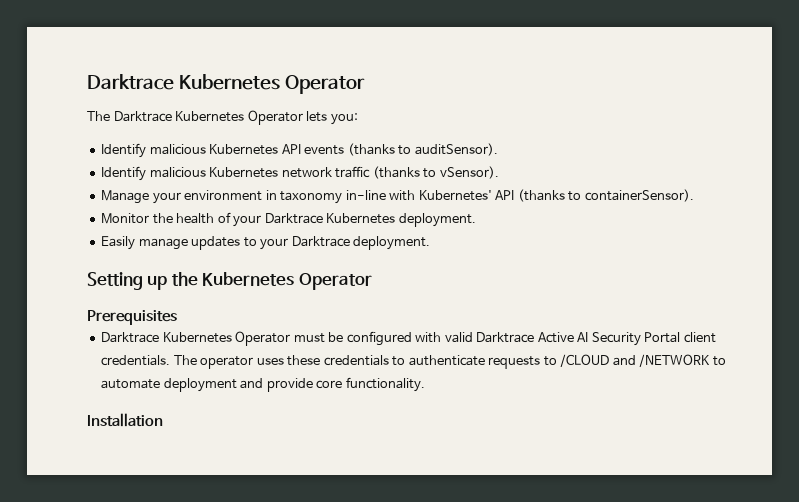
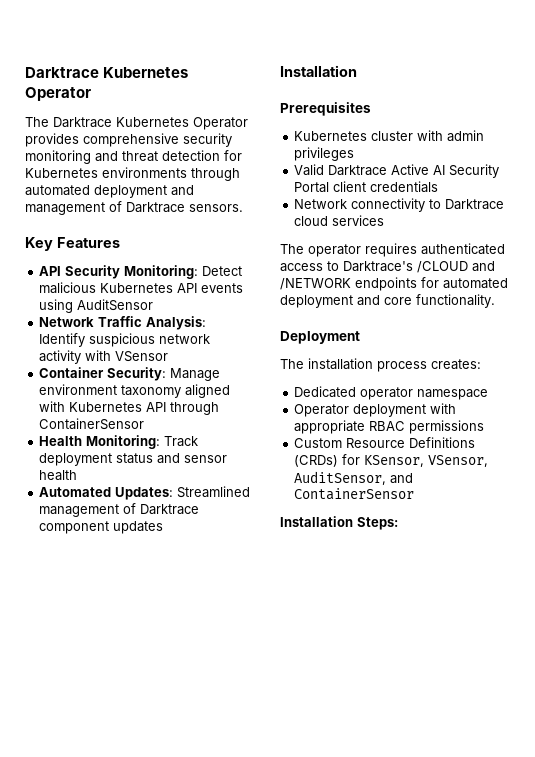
[306,111,358,125] [101,143,498,158] [101,166,499,181] [101,189,694,204] [101,212,476,227] [101,236,431,250] [87,272,372,290] [87,310,177,325] [101,331,473,346] lets you: // Identify malicious Kubernetes API events (thanks to auditSensor). // Identify malicious Kubernetes network traffic (thanks to vSensor). // Manage your environment in taxonomy in-line with Kubernetes' API (thanks to containerSensor). // Monitor the health of your Darktrace Kubernetes deployment. // Easily manage updates to your Darktrace deployment. // Setting up the Kubernetes Operator // Prerequisites // Darktrace Kubernetes Operator must be configured with valid -> [25,133,232,147] [25,150,242,164] [25,167,240,181] [25,185,194,198] [25,201,243,215] [25,237,120,251] [39,265,243,279] [39,282,244,294] [39,299,154,313] [39,316,207,330] [39,333,211,347] [39,350,169,364] [39,367,221,381] [39,384,231,398] [39,401,220,415] [39,418,145,430] [39,435,199,449] [39,453,228,466] [39,470,78,481] [39,486,251,500] [39,503,200,517] [39,521,164,534] [280,65,357,77] [280,102,371,116] [294,130,485,142] [294,147,355,161] [294,164,325,176] provides comprehensive security monitoring and threat detection for Kubernetes environments through automated deployment and management of Darktrace sensors. // Key Features // API Security Monitoring: Detect malicious Kubernetes API events using AuditSensor // Network Traffic Analysis: Identify suspicious network activity with VSensor // Container Security: Manage environment taxonomy aligned with Kubernetes API through ContainerSensor // Health Monitoring: Track deployment status and sensor health // Automated Updates: Streamlined management of Darktrace component updates // Installation // Prerequisites // Kubernetes cluster with admin privileges // Valid
[101,354,726,369] [101,378,313,392] credentials. The operator uses these credentials to authenticate requests to /CLOUD and /NETWORK to automate deployment and provide -> [370,181,439,193] [294,198,505,212] [294,215,385,226] [280,243,505,257] [280,261,495,273] [280,277,508,291] [280,295,380,308] credentials // Network connectivity to Darktrace cloud services // The operator requires authenticated access to Darktrace's /CLOUD and /NETWORK endpoints for automated deployment and
[87,413,163,427] // Installation -> [280,331,360,344] [280,358,481,372] [294,386,489,400] [294,403,457,417] [294,420,485,434] [294,437,476,448] [294,454,489,467] [294,471,414,485] [294,488,415,500] [280,516,398,530] // Deployment // The installation process creates: // Dedicated operator namespace // Operator deployment with appropriate RBAC permissions // Custom Resource Definitions (CRDs) for KSensor, VSensor, AuditSensor, and ContainerSensor // Installation Steps:

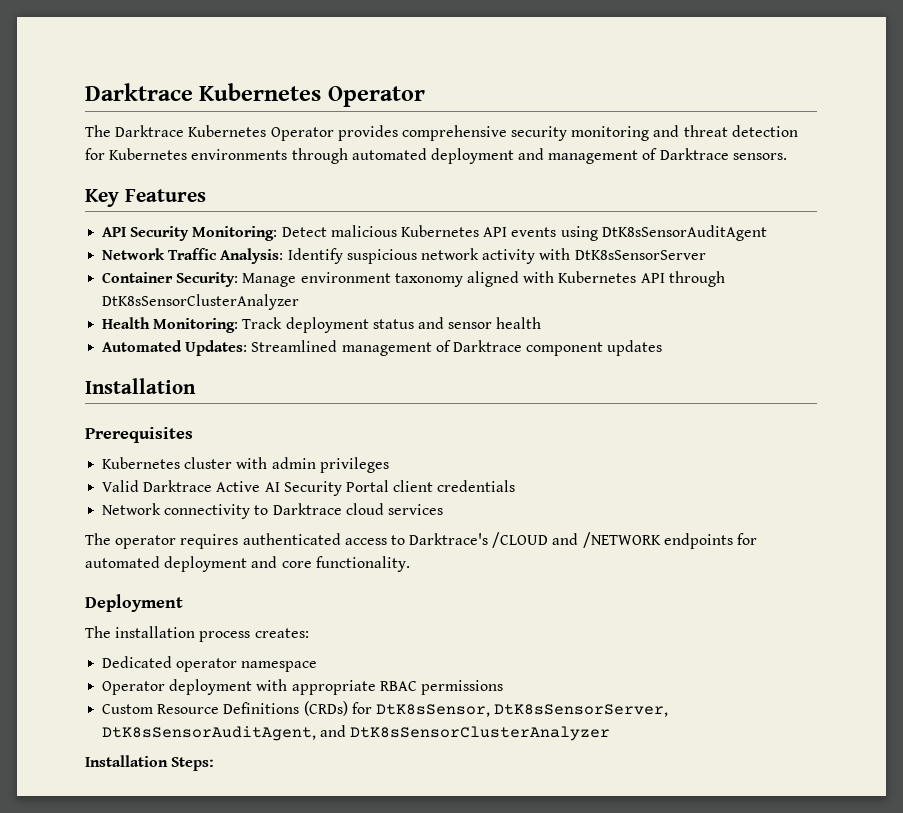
[77,299,154,311] AuditSensor -> [601,225,767,241] DtK8sSensorAuditAgent
[115,351,169,362] VSensor -> [574,250,706,260] DtK8sSensorServer
[39,418,145,430] ContainerSensor -> [102,294,300,310] DtK8sSensorClusterAnalyzer
[364,455,489,467] [294,471,414,485] [294,488,415,500] KSensor, VSensor, AuditSensor, and ContainerSensor -> [375,704,669,717] [102,725,611,741] DtK8sSensor, DtK8sSensorServer, DtK8sSensorAuditAgent, and DtK8sSensorClusterAnalyzer

